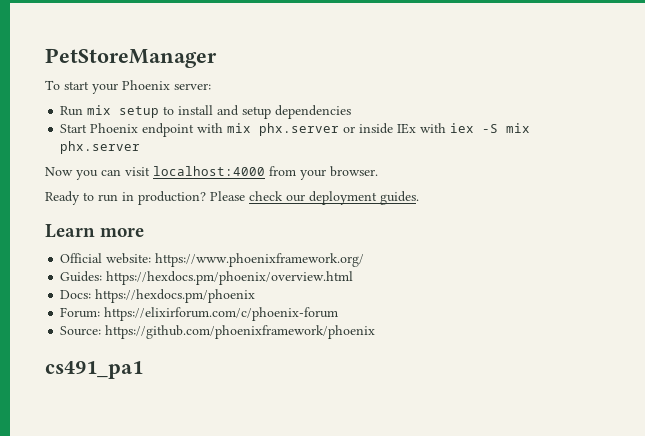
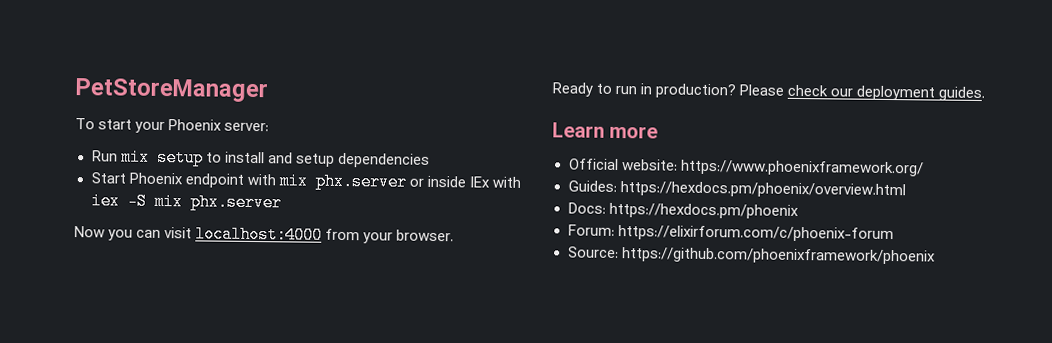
[45,361,143,379] // cs491_pa1 -> (936, 256) none

